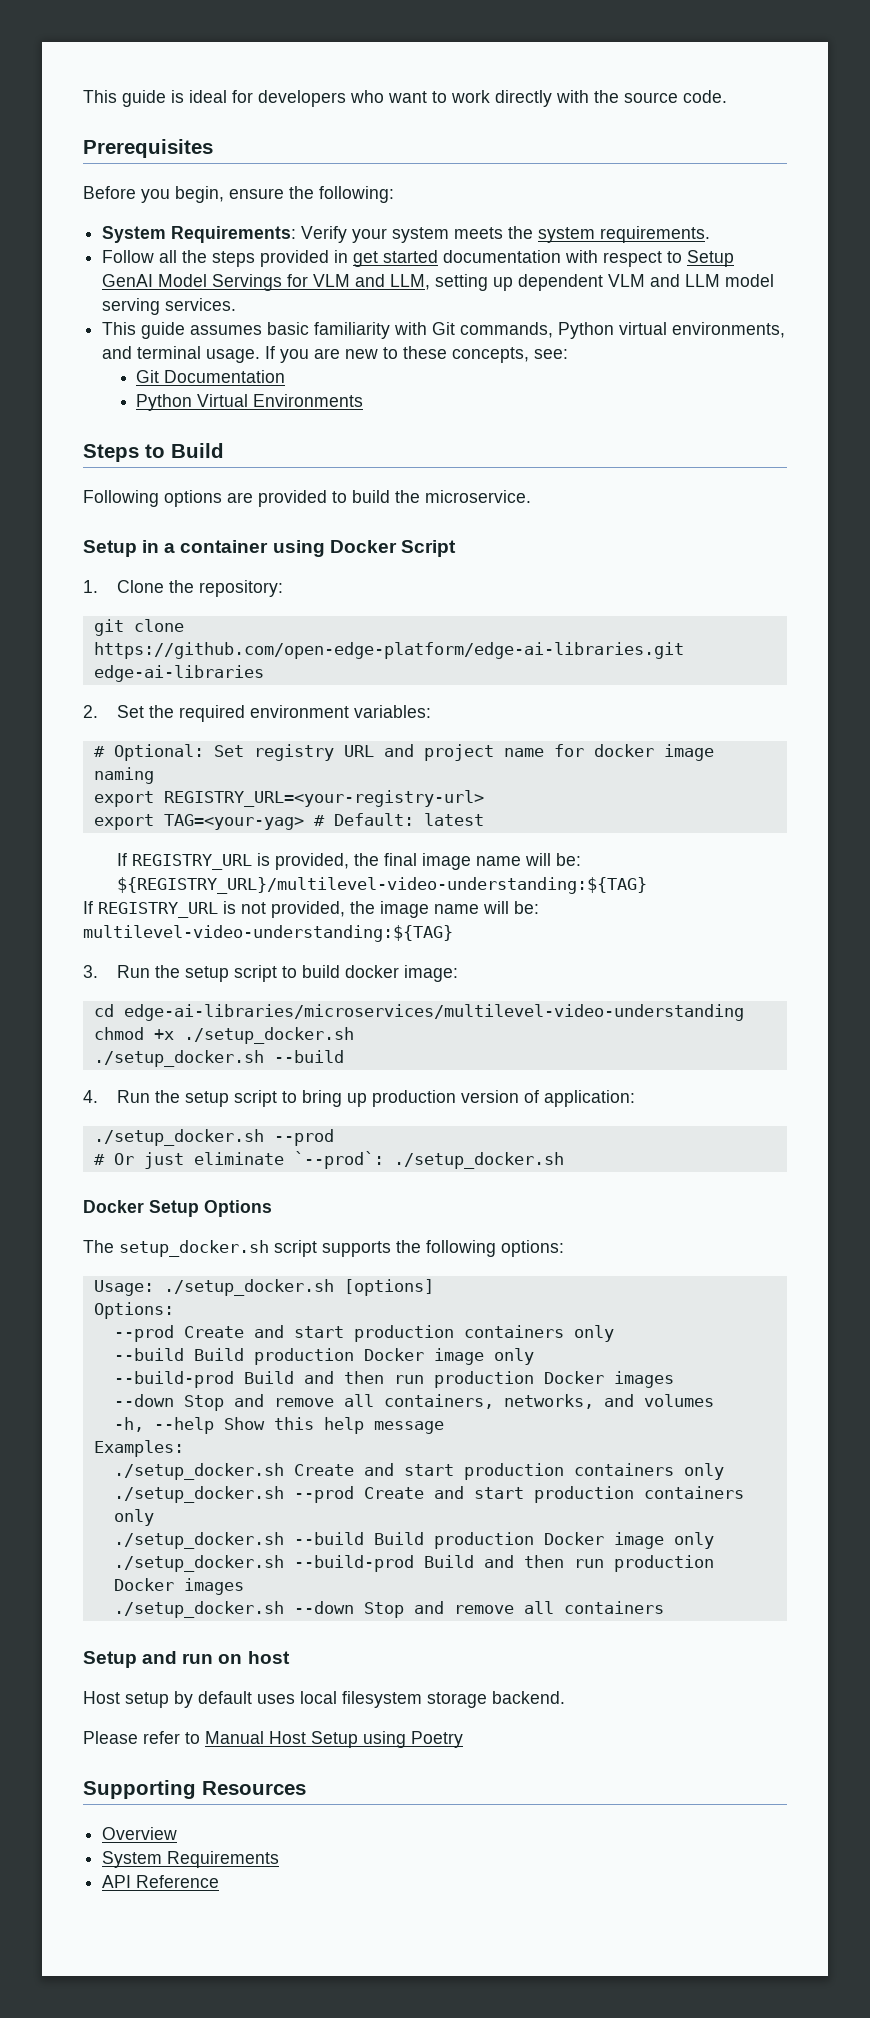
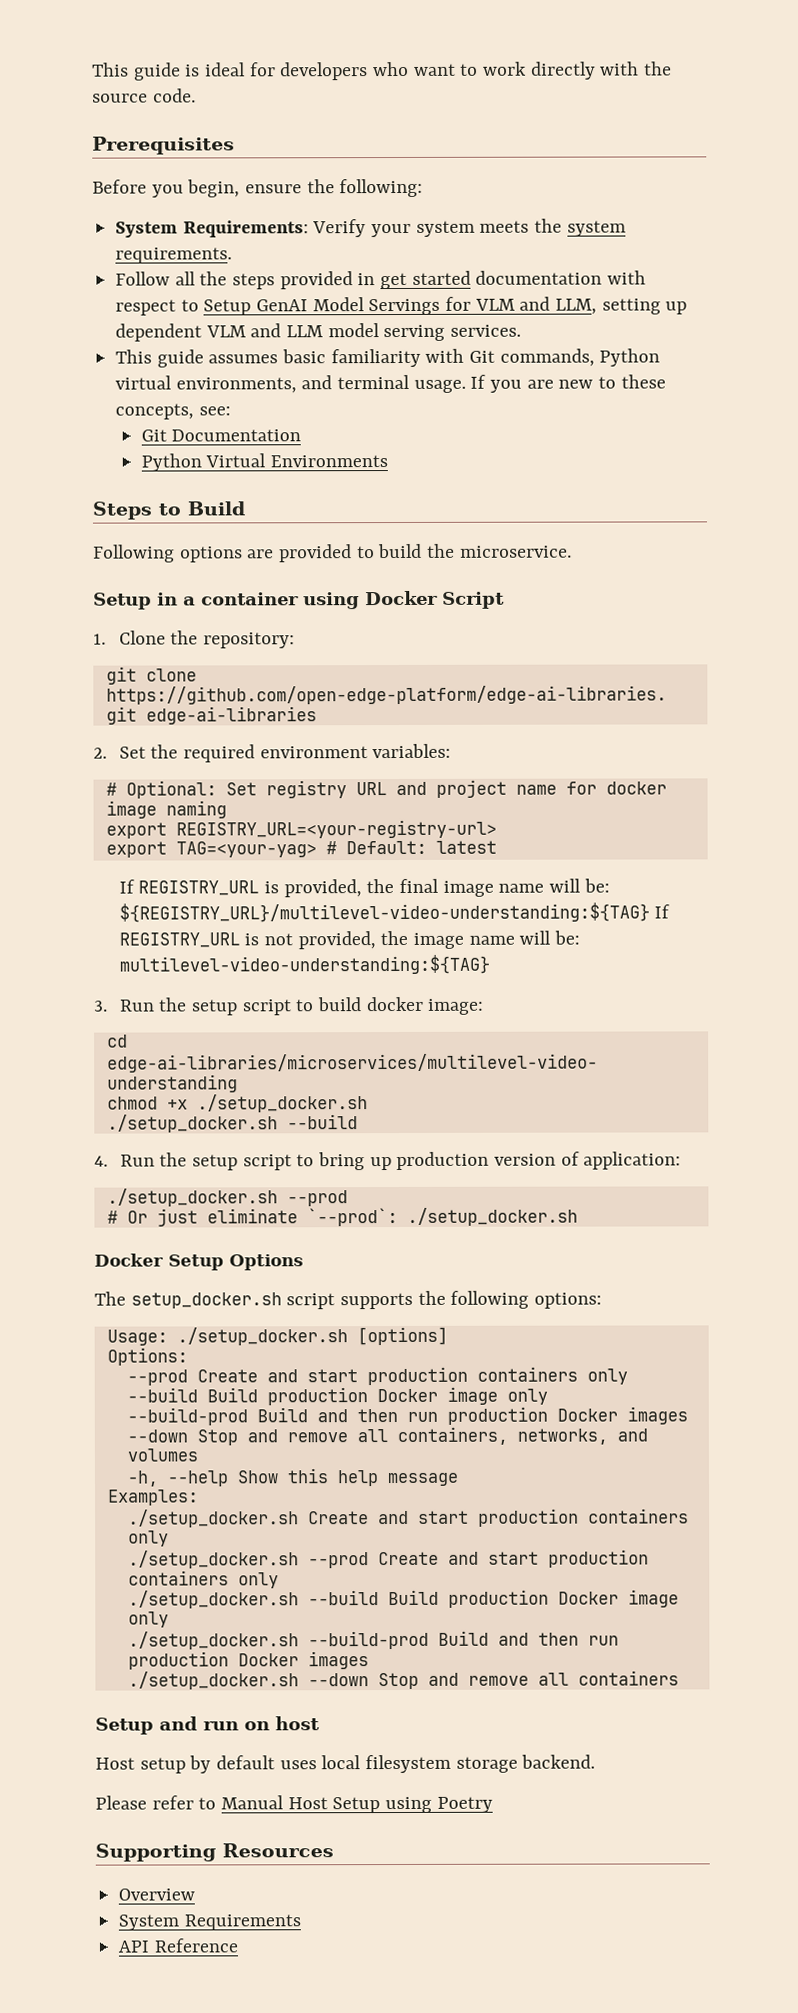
(648, 885) // -> (650, 912) none

